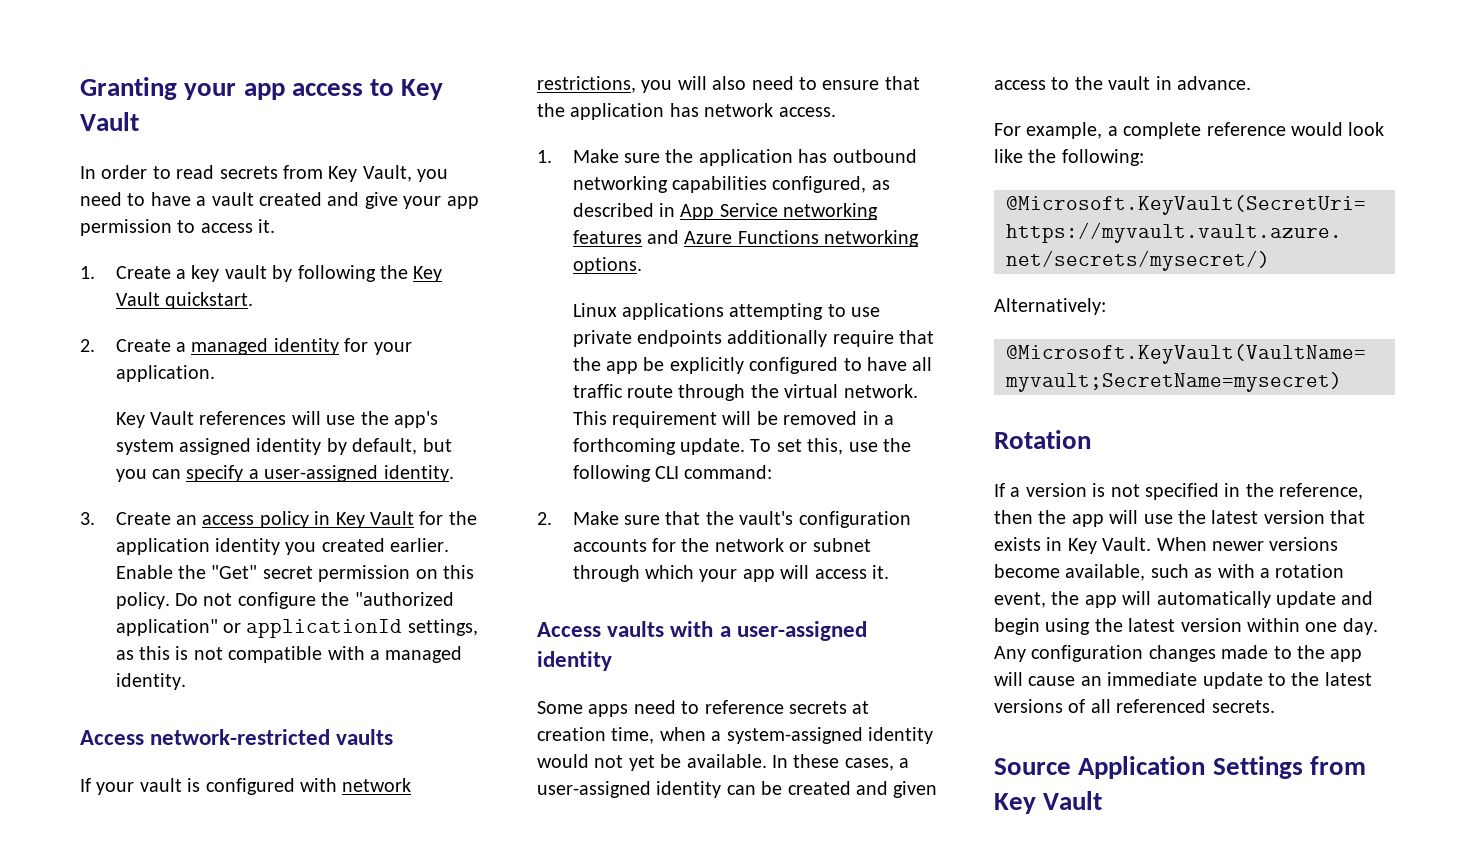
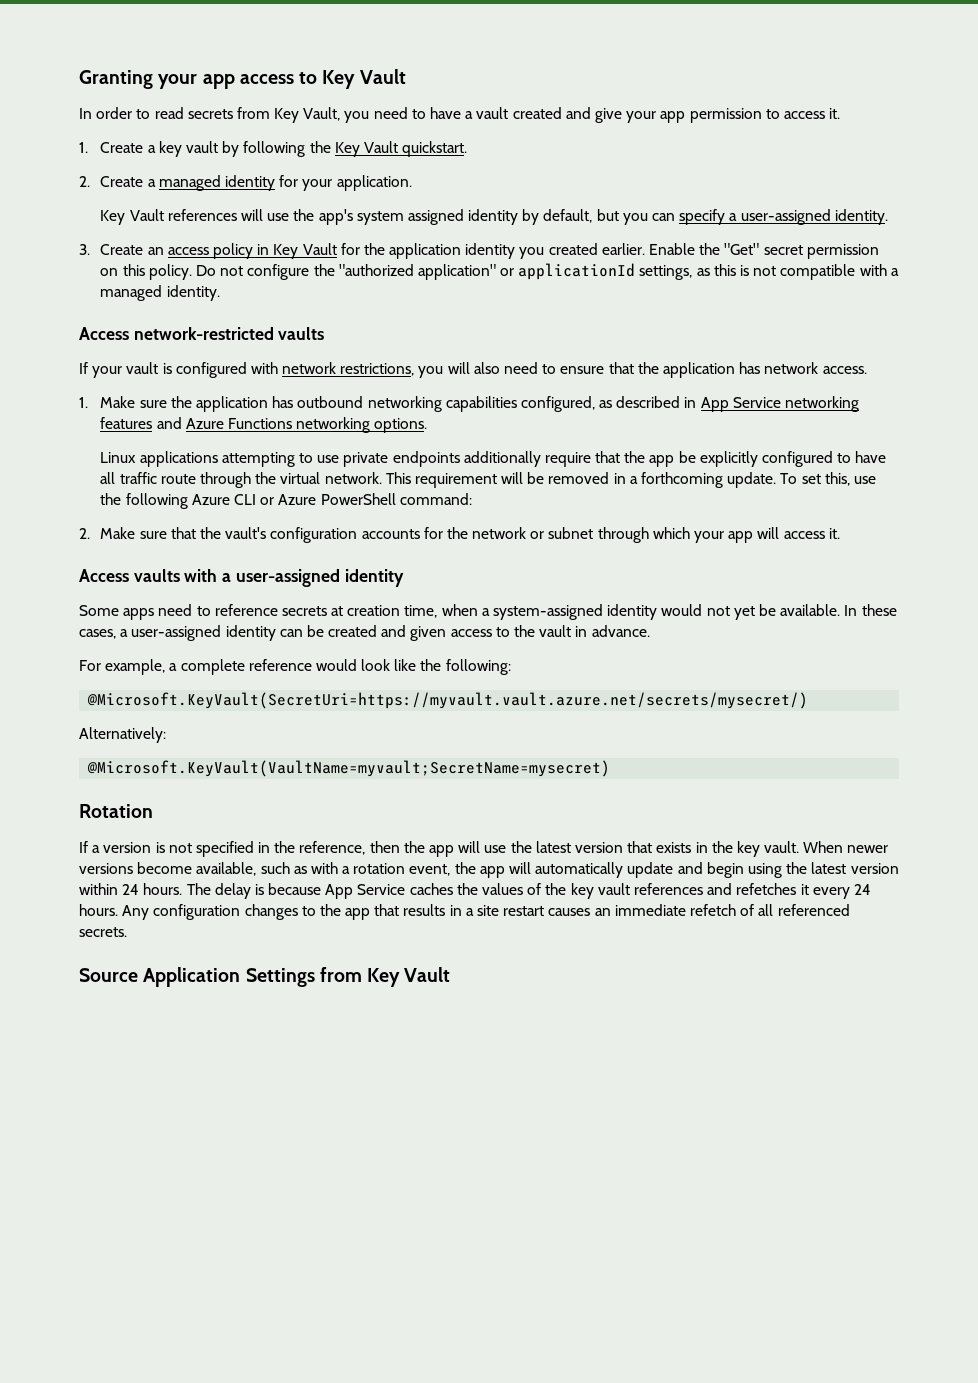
[654,466,679,479] CLI -> [191,493,396,505] Azure CLI or Azure PowerShell
[1067,537,1152,554] Key Vault. -> [711,841,800,857] the key vault.
[1305,618,1378,635] one day. -> [122,883,871,899] [79,904,118,916] 24 hours. The delay is because App Service caches the values of the key vault references and refetches it every 24 hours.
[1221,645,1269,659] made -> (298, 912) none
[994,672,1372,689] [994,699,1063,713] will cause an immediate update to the latest versions -> [374,904,736,916] that results in a site restart causes an immediate refetch

